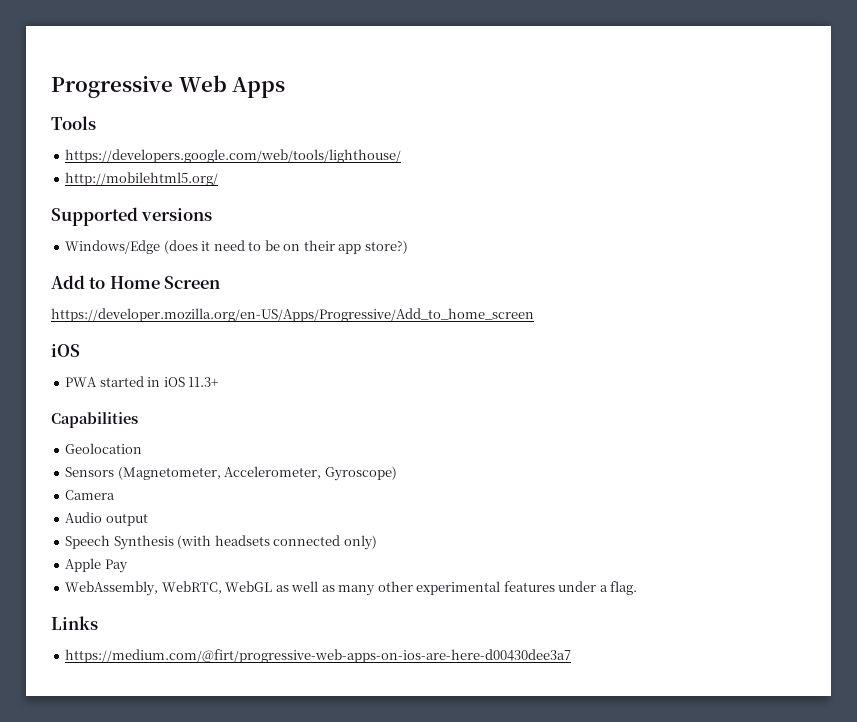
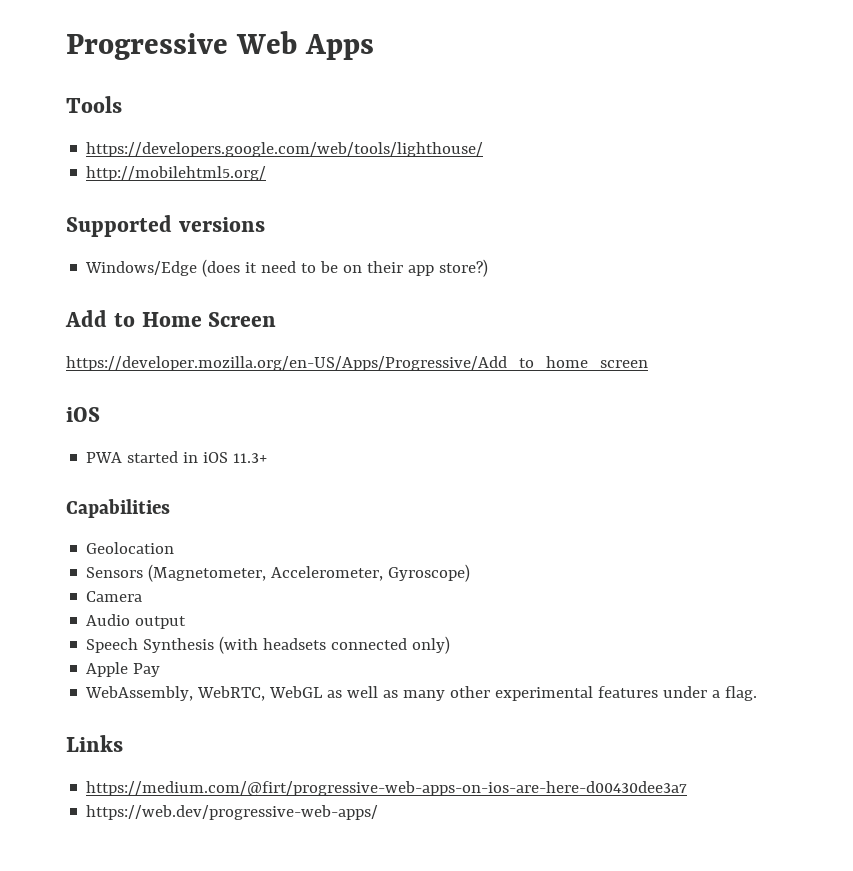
(572, 656) none -> [86,805,379,820] // https://web.dev/progressive-web-apps/

